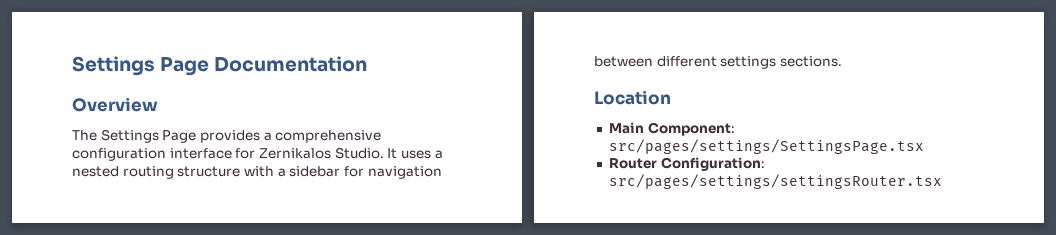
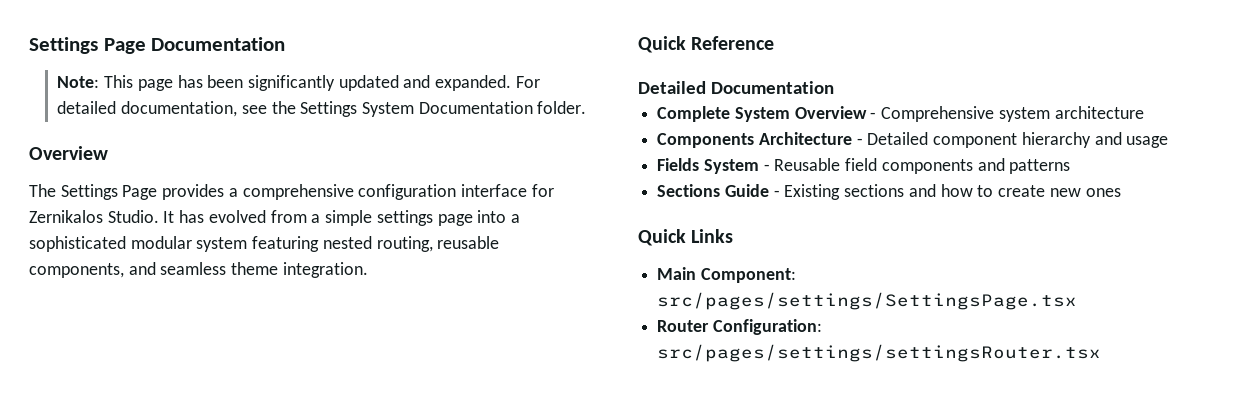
(368, 64) none -> [57,75,540,91] [57,101,587,117] // Note: This page has been significantly updated and expanded. For detailed documentation, see the Settings System Documentation folder.
[400,150,443,159] [72,166,442,179] [594,56,842,69] [594,90,671,105] uses a nested routing structure with a sidebar for navigation between different settings sections. // Location -> [179,210,520,226] [29,236,500,252] [29,262,368,278] [638,36,775,53] [638,81,834,94] [657,106,1144,122] [657,132,1169,148] [657,158,1071,174] [657,184,1121,200] [638,229,734,246] has evolved from a simple settings page into a sophisticated modular system featuring nested routing, reusable components, and seamless theme integration. // Quick Reference // Detailed Documentation // Complete System Overview - Comprehensive system architecture // Components Architecture - Detailed component hierarchy and usage // Fields System - Reusable field components and patterns // Sections Guide - Existing sections and how to create new ones // Quick Links

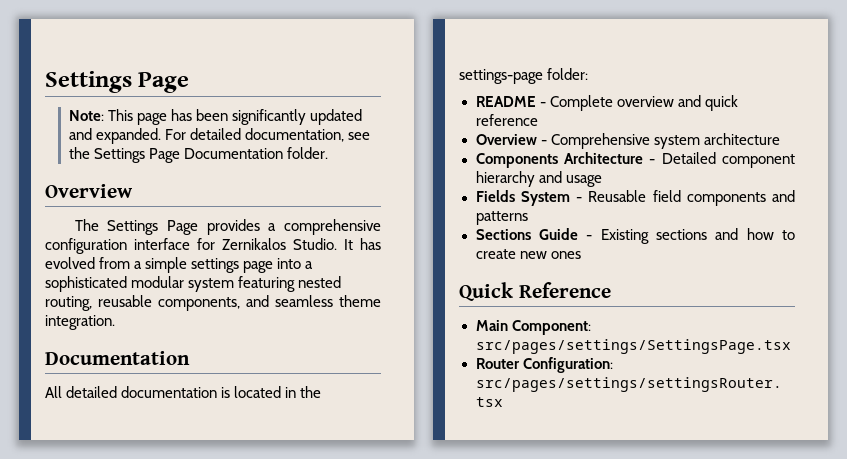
[29,37,286,54] Settings Page Documentation -> [45,71,190,93] Settings Page
[361,102,414,117] System -> [148,148,180,163] Page
[638,36,775,53] [638,81,834,94] [657,106,790,122] Quick Reference // Detailed Documentation // Complete System -> [45,351,190,365] [45,386,322,398] [459,68,589,84] [475,95,738,111] [475,114,538,126] Documentation // All detailed documentation is located in the settings-page folder: // README - Complete overview and quick reference //
[691,229,734,243] Links -> [518,282,611,298] Reference

